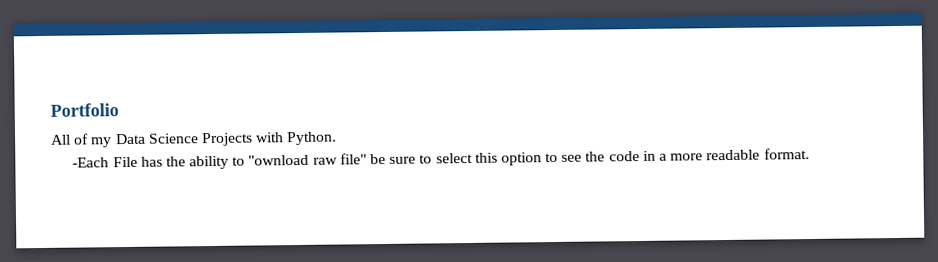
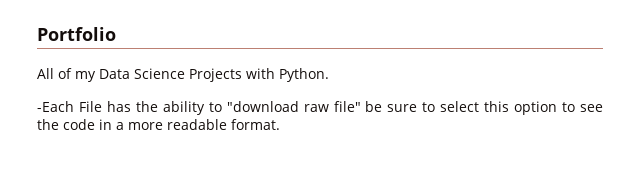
[248,154,310,166] "ownload -> [226,101,299,112] "download

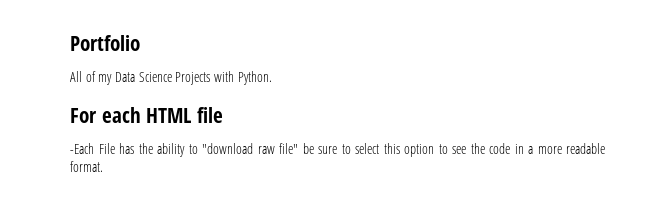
(329, 75) none -> [70,107,224,123] // For each HTML file

